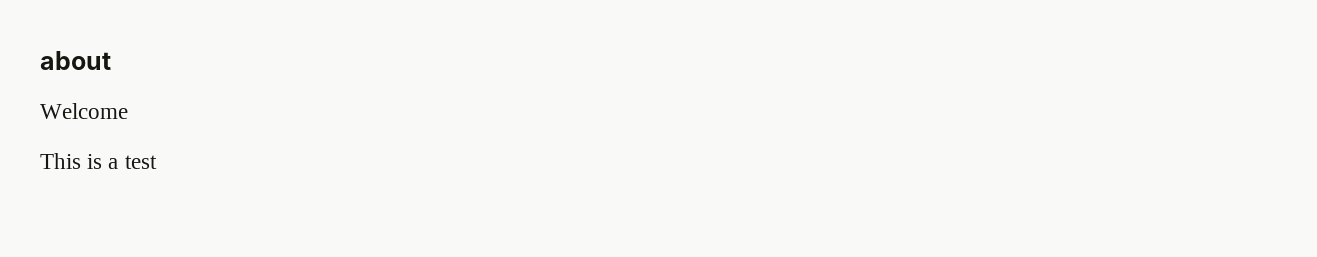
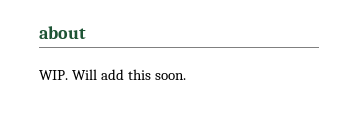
[40,103,128,119] [40,153,157,169] Welcome // This is a test -> [39,69,186,80] WIP. Will add this soon.

